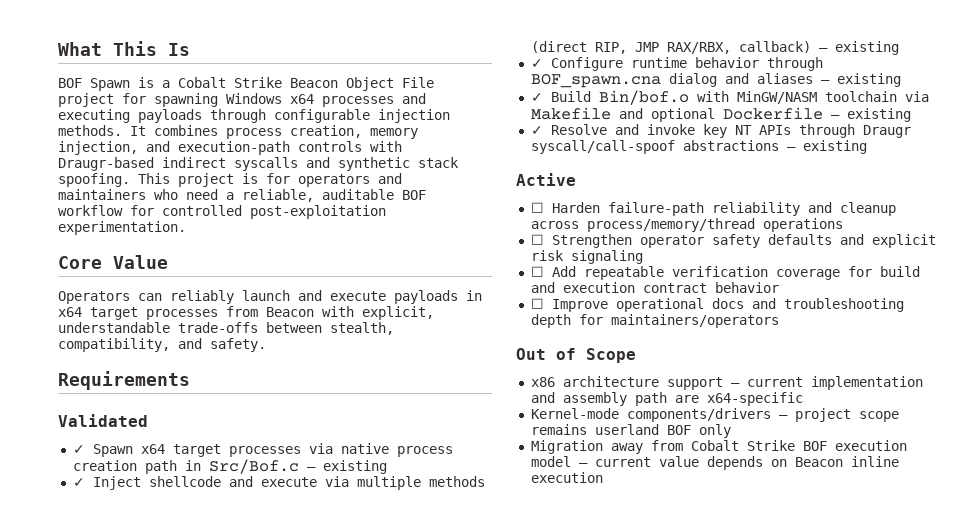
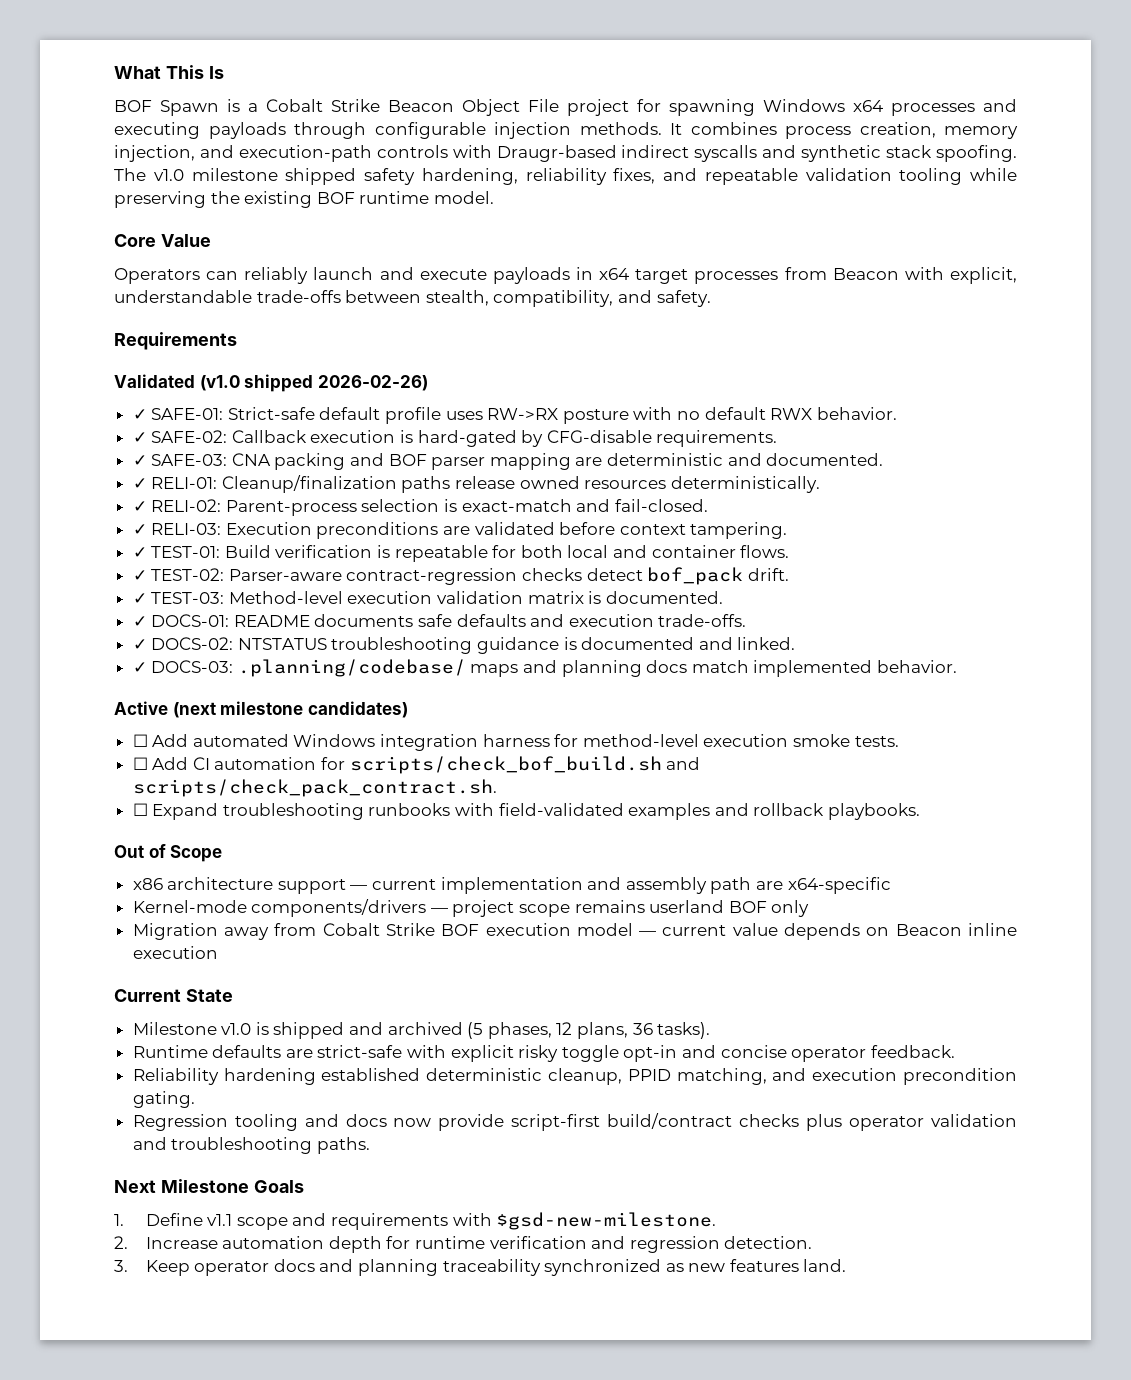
[138,173,402,187] [58,189,426,202] [58,205,386,219] [58,221,186,235] This project is for operators and maintainers who need a reliable, auditable BOF workflow for controlled post-exploitation experimentation. -> [114,168,1017,185] [114,191,494,208] The v1.0 milestone shipped safety hardening, reliability fixes, and repeatable validation tooling while preserving the existing BOF runtime model.
[72,443,453,457] [72,459,387,474] [72,476,485,490] [530,41,899,55] [530,57,823,71] [530,73,901,88] [530,90,929,105] [530,107,911,122] [530,124,911,138] [530,140,867,154] [516,173,576,186] [530,202,896,216] [530,218,843,232] [530,234,936,248] [530,250,643,264] [530,266,920,280] [530,282,779,293] [530,298,904,312] [530,314,779,328] // ✓ Spawn x64 target processes via native process creation path in Src/Bof.c — existing // ✓ Inject shellcode and execute via multiple methods (direct RIP, JMP RAX/RBX, callback) — existing // ✓ Configure runtime behavior through BOF_spawn.cna dialog and aliases — existing // ✓ Build Bin/bof.o with MinGW/NASM toolchain via Makefile and optional Dockerfile — existing // ✓ Resolve and invoke key NT APIs through Draugr syscall/call-spoof abstractions — existing // Active // ☐ Harden failure-path reliability and cleanup across process/memory/thread operations // ☐ Strengthen operator safety defaults and explicit risk signaling // ☐ Add repeatable verification coverage for build and execution contract behavior // ☐ Improve operational docs and troubleshooting depth for maintainers/operators -> [199,374,428,392] [132,407,897,424] [132,430,778,447] [132,453,884,470] [132,475,820,493] [132,499,708,516] [132,522,788,539] [132,545,790,562] [132,567,789,585] [132,591,723,604] [132,614,747,627] [132,637,796,654] [132,659,958,677] [114,701,408,718] [132,734,899,751] [132,756,701,774] [132,779,497,797] [132,803,921,820] (v1.0 shipped 2026-02-26) // ✓ SAFE-01: Strict-safe default profile uses RW->RX posture with no default RWX behavior. // ✓ SAFE-02: Callback execution is hard-gated by CFG-disable requirements. // ✓ SAFE-03: CNA packing and BOF parser mapping are deterministic and documented. // ✓ RELI-01: Cleanup/finalization paths release owned resources deterministically. // ✓ RELI-02: Parent-process selection is exact-match and fail-closed. // ✓ RELI-03: Execution preconditions are validated before context tampering. // ✓ TEST-01: Build verification is repeatable for both local and container flows. // ✓ TEST-02: Parser-aware contract-regression checks detect bof_pack drift. // ✓ TEST-03: Method-level execution validation matrix is documented. // ✓ DOCS-01: README documents safe defaults and execution trade-offs. // ✓ DOCS-02: NTSTATUS troubleshooting guidance is documented and linked. // ✓ DOCS-03: .planning/codebase/ maps and planning docs match implemented behavior. // Active (next milestone candidates) // ☐ Add automated Windows integration harness for method-level execution smoke tests. // ☐ Add CI automation for scripts/check_bof_build.sh and scripts/check_pack_contract.sh. // ☐ Expand troubleshooting runbooks with field-validated examples and rollback playbooks.
(603, 477) none -> [114,989,233,1002] [132,1022,711,1039] [132,1045,955,1062] [132,1068,1017,1085] [132,1091,195,1108] [132,1113,1017,1131] [132,1137,370,1154] [114,1179,304,1193] [114,1212,717,1230] [114,1236,813,1253] [114,1259,847,1276] // Current State // Milestone v1.0 is shipped and archived (5 phases, 12 plans, 36 tasks). // Runtime defaults are strict-safe with explicit risky toggle opt-in and concise operator feedback. // Reliability hardening established deterministic cleanup, PPID matching, and execution precondition gating. // Regression tooling and docs now provide script-first build/contract checks plus operator validation and troubleshooting paths. // Next Milestone Goals // 1. Define v1.1 scope and requirements with $gsd-new-milestone. // 2. Increase automation depth for runtime verification and regression detection. // 3. Keep operator docs and planning traceability synchronized as new features land.

